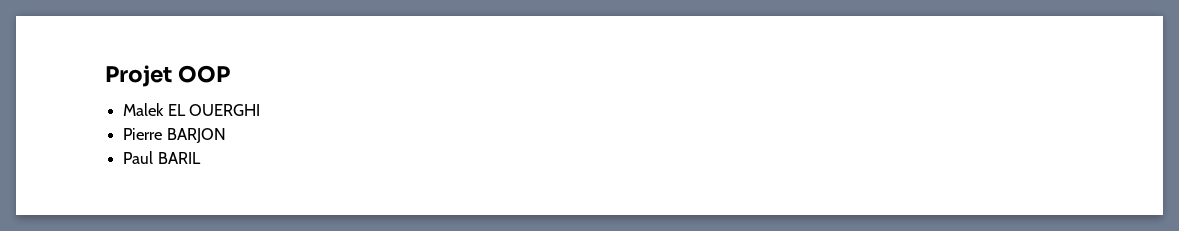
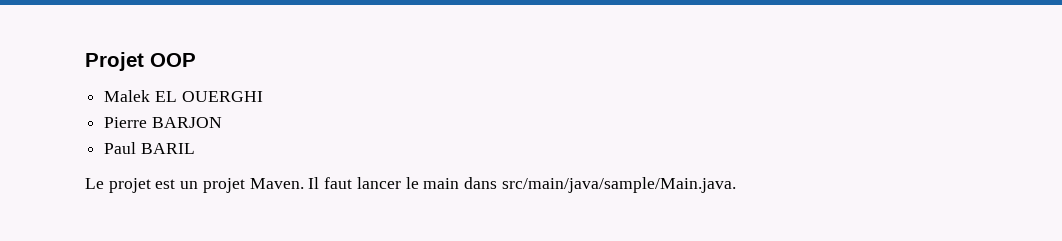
(201, 158) none -> [85,177,736,193] // Le projet est un projet Maven. Il faut lancer le main dans src/main/java/sample/Main.java.

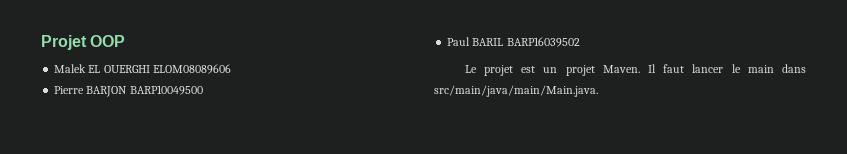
(263, 96) none -> [152,64,231,74] ELOM08089606
(222, 122) none -> [129,85,203,95] BARP10049500
(195, 148) none -> [506,37,580,47] BARP16039502
[501,177,736,193] src/main/java/sample/Main.java. -> [434,85,598,97] src/main/java/main/Main.java.

